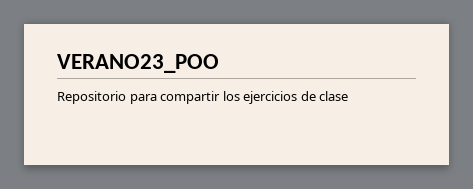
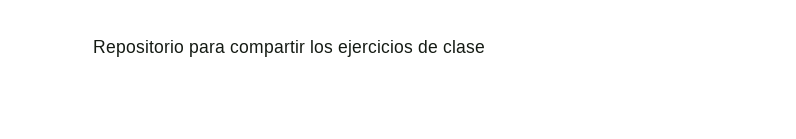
[57,54,219,73] VERANO23_POO // -> (93, 48) none

